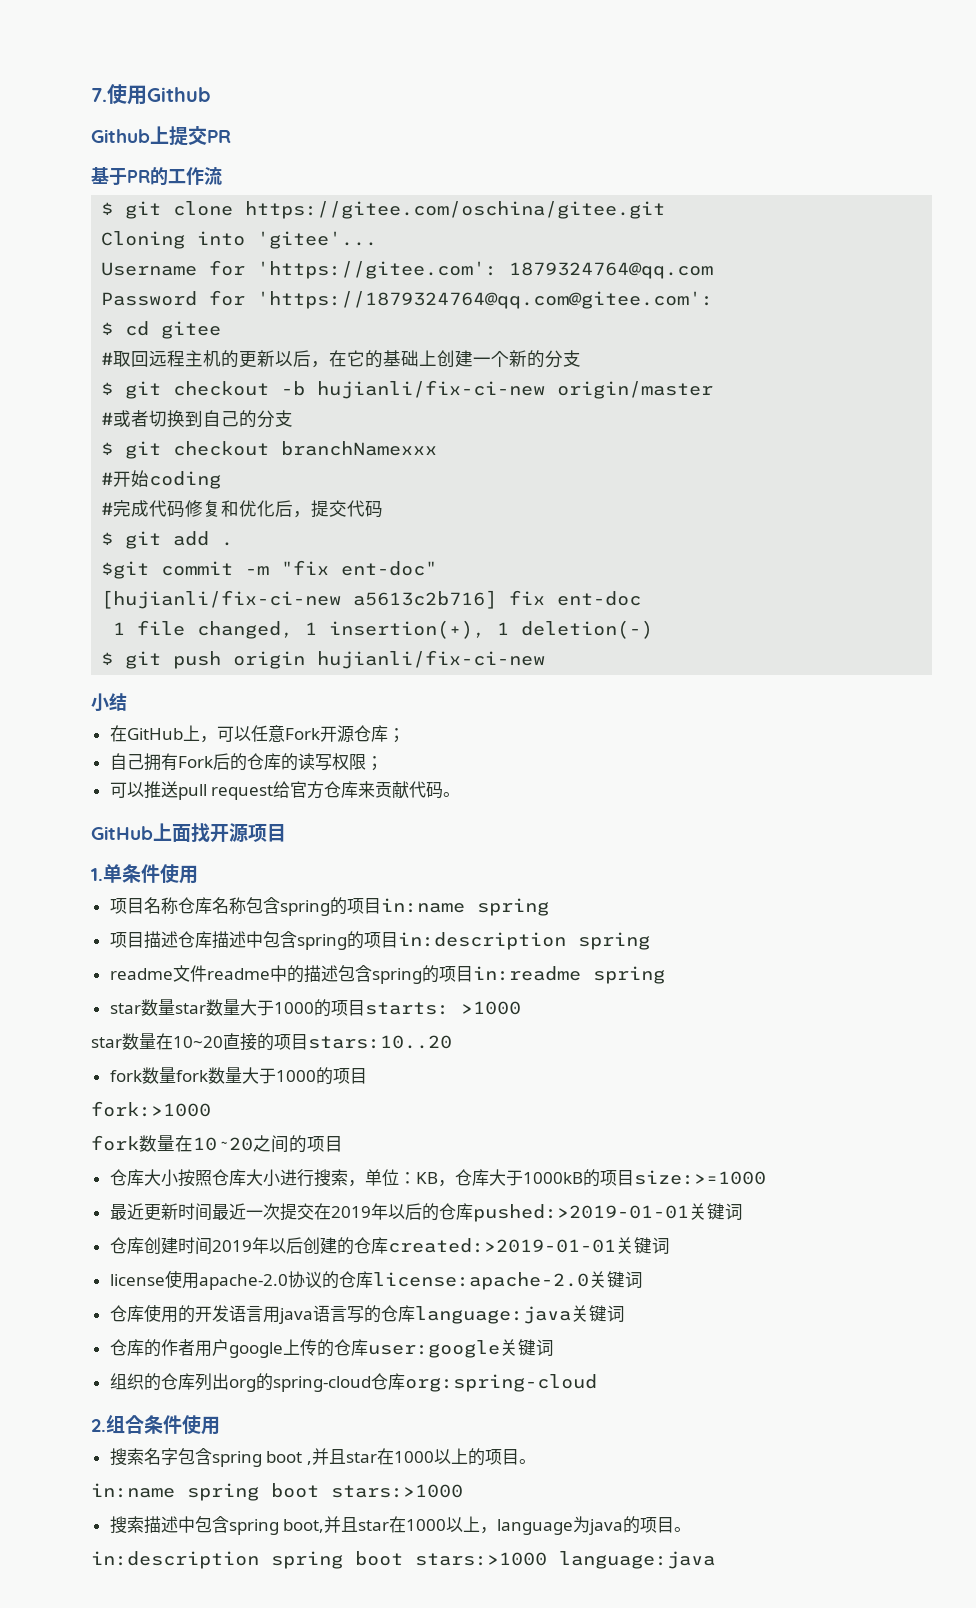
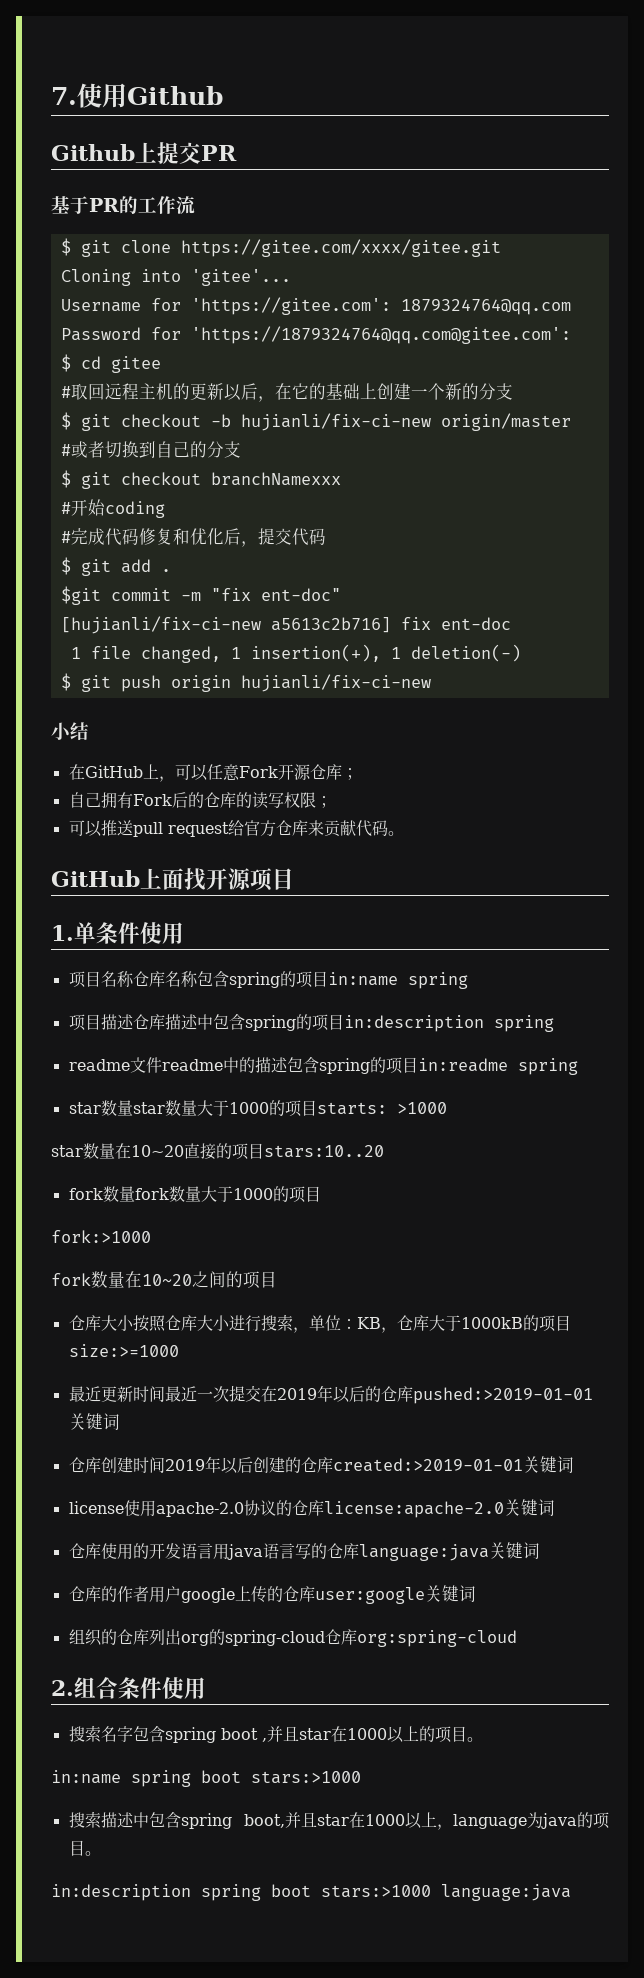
[245,201,666,219] https://gitee.com/oschina/gitee.git -> [180,239,501,257] https://gitee.com/xxxx/gitee.git

